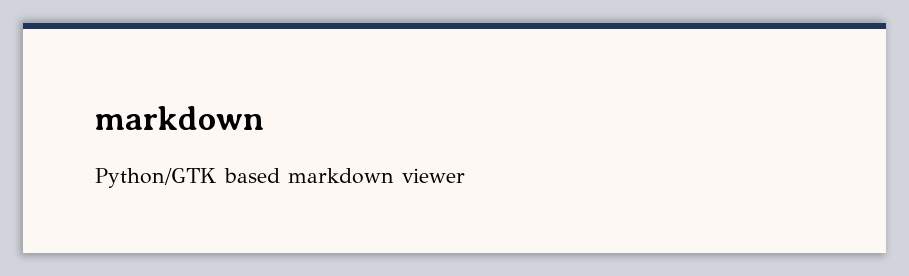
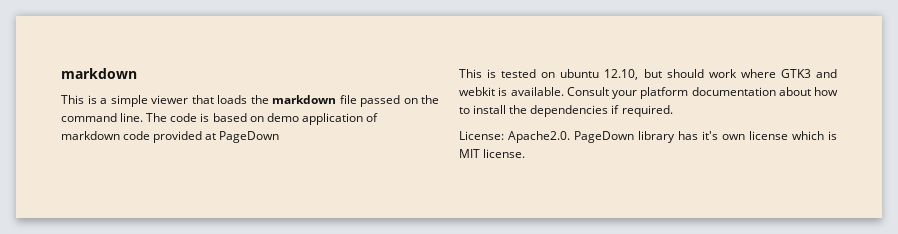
[95,168,465,188] Python/GTK based markdown viewer -> [61,95,439,107] [61,113,378,125] [61,131,280,143] [459,69,837,80] [459,87,838,99] [459,105,673,117] [459,131,837,143] [459,149,526,158] This is a simple viewer that loads the markdown file passed on the command line. The code is based on demo application of markdown code provided at PageDown // This is tested on ubuntu 12.10, but should work where GTK3 and webkit is available. Consult your platform documentation about how to install the dependencies if required. // License: Apache2.0. PageDown library has it's own license which is MIT license.

